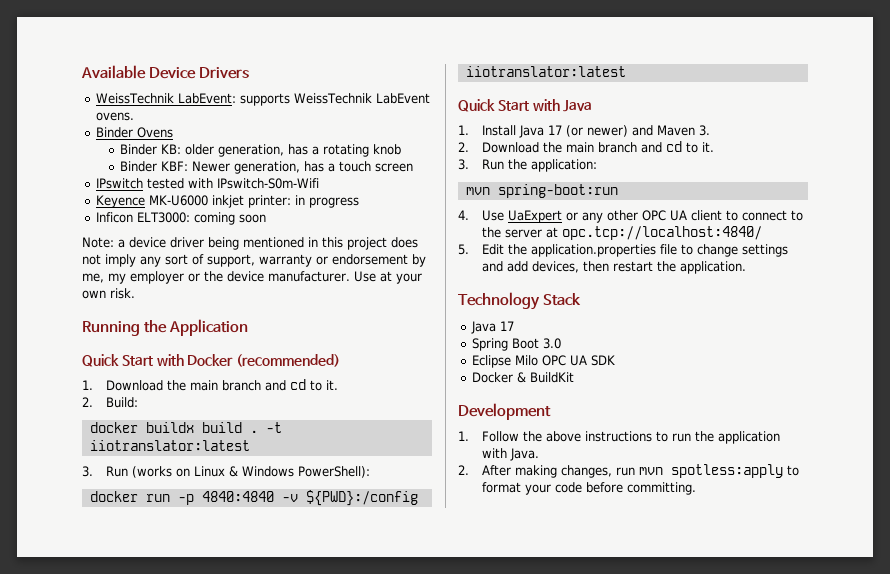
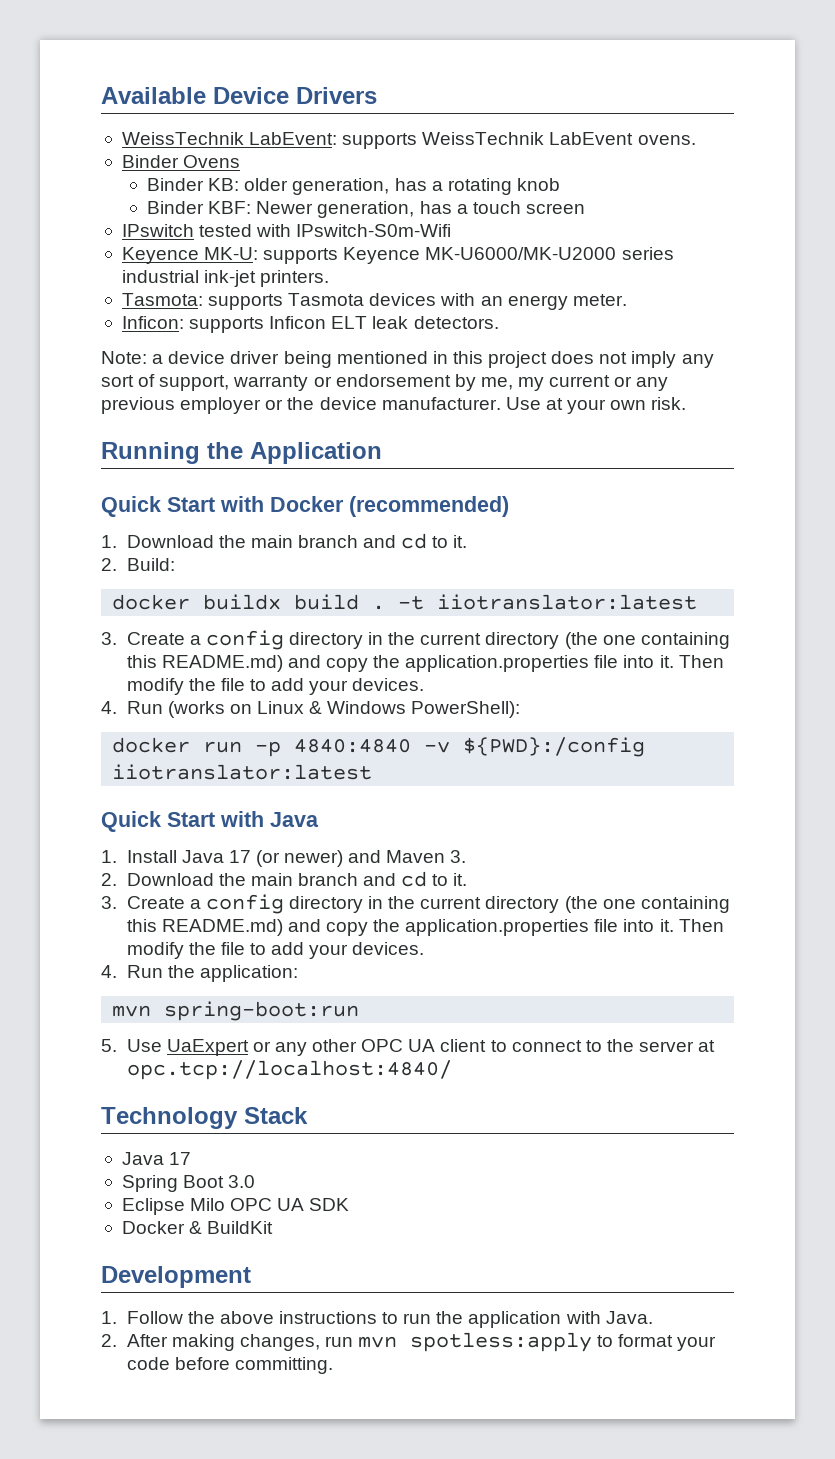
[149,195,360,208] [96,212,267,225] MK-U6000 inkjet printer: in progress // Inficon ELT3000: coming soon -> [204,247,674,264] [121,270,330,287] [121,293,627,310] [121,316,499,333] MK-U: supports Keyence MK-U6000/MK-U2000 series industrial ink-jet printers. // Tasmota: supports Tasmota devices with an energy meter. // Inficon: supports Inficon ELT leak detectors.
(126, 278) none -> [549,375,669,391] [101,397,175,414] current or any previous
(93, 471) none -> [126,630,730,650] [126,655,724,672] [126,678,425,695] [101,701,117,714] Create a config directory in the current directory (the one containing this README.md) and copy the application.properties file into it. Then modify the file to add your devices. // 4.
(469, 164) none -> [126,894,730,914] [126,919,724,936] [126,942,425,959] [101,965,117,978] Create a config directory in the current directory (the one containing this README.md) and copy the application.properties file into it. Then modify the file to add your devices. // 4.
[458,210,469,220] 4. -> [101,1039,117,1052] 5.
[458,244,789,257] [482,261,747,274] // 5. Edit the application.properties file to change settings and add devices, then restart the application. -> (452, 1070) none

